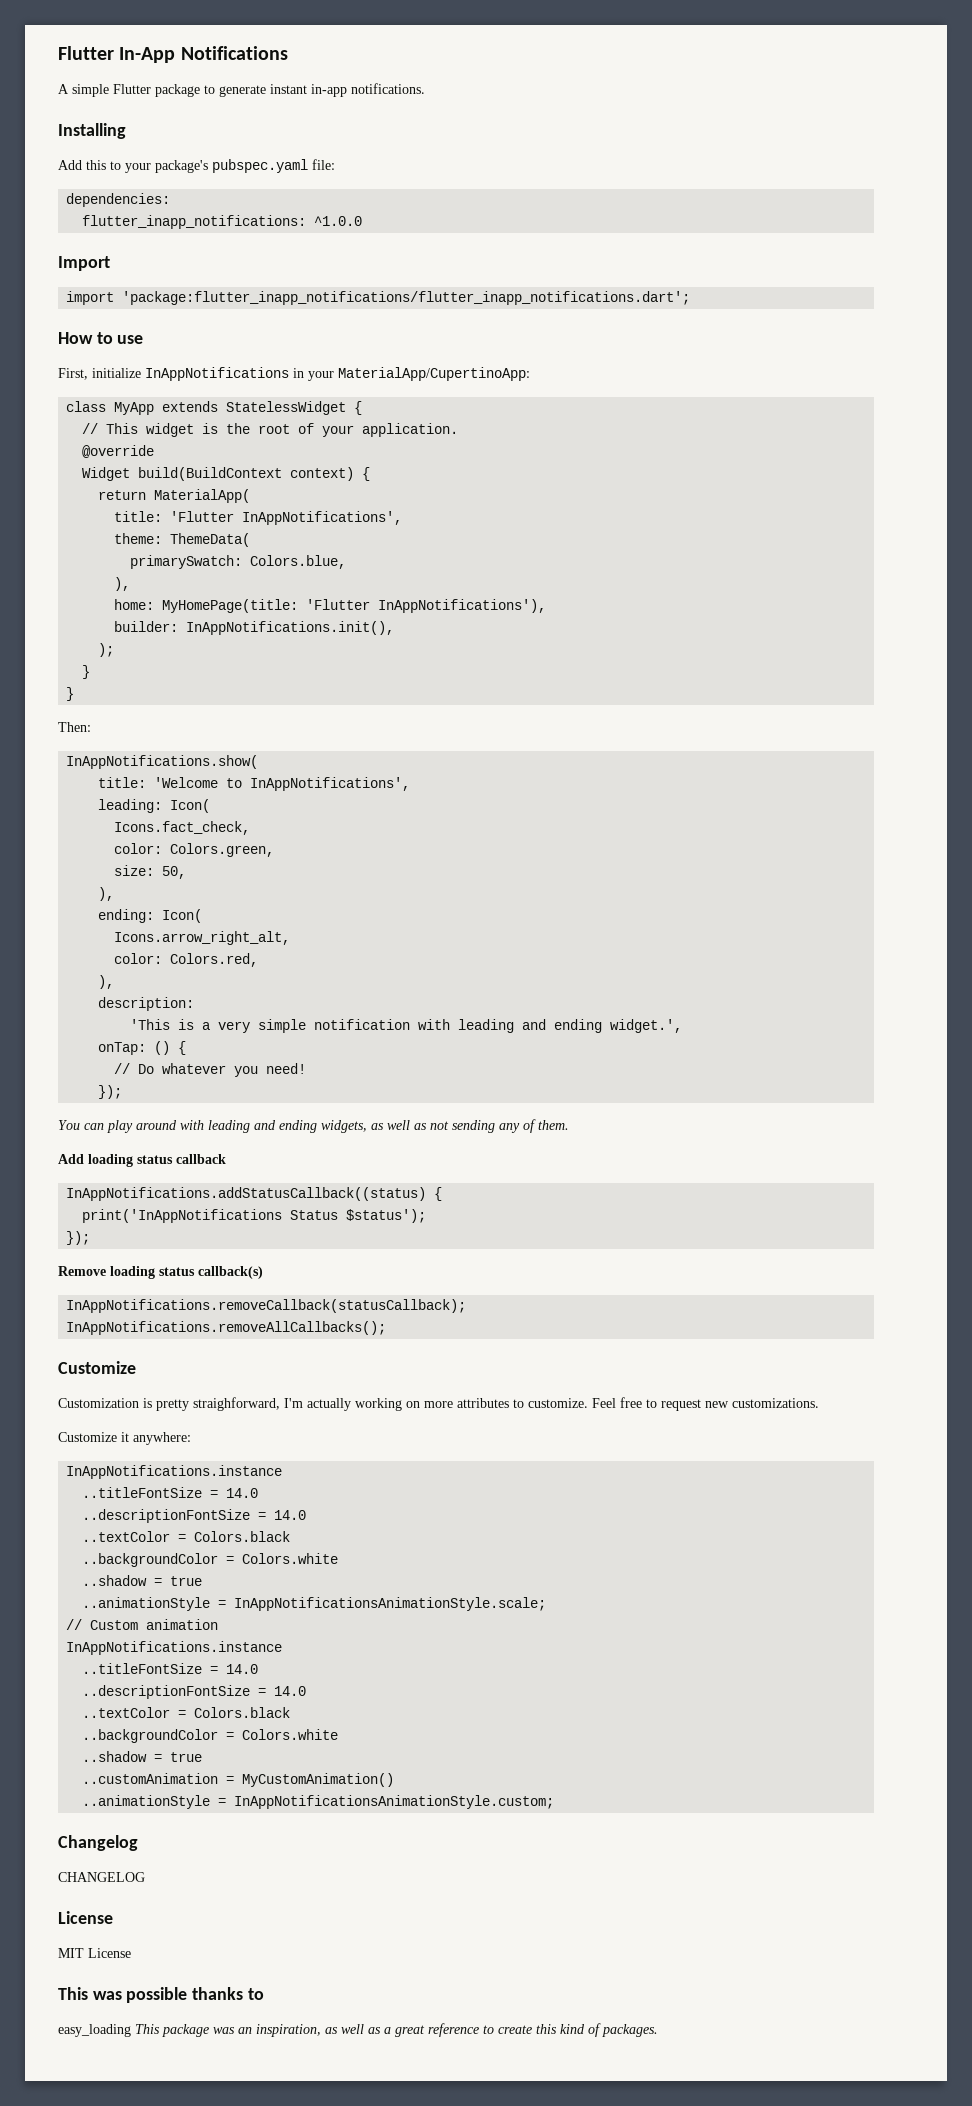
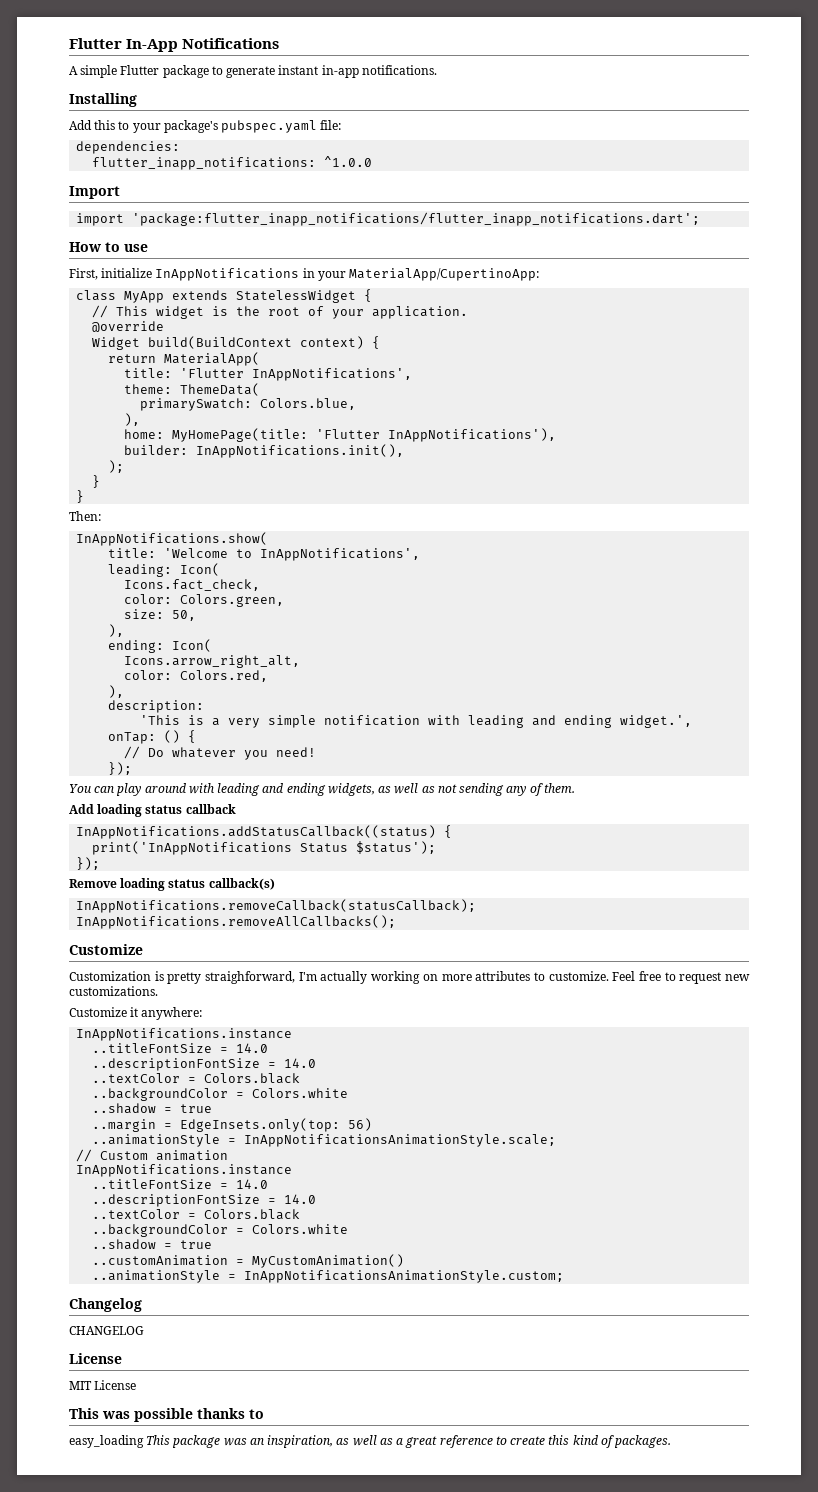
(203, 1581) none -> [92,1118,373,1132] // ..margin = EdgeInsets.only(top: 56)

